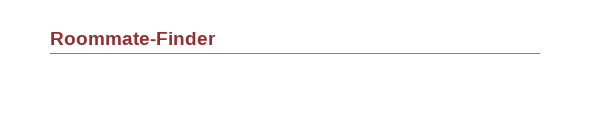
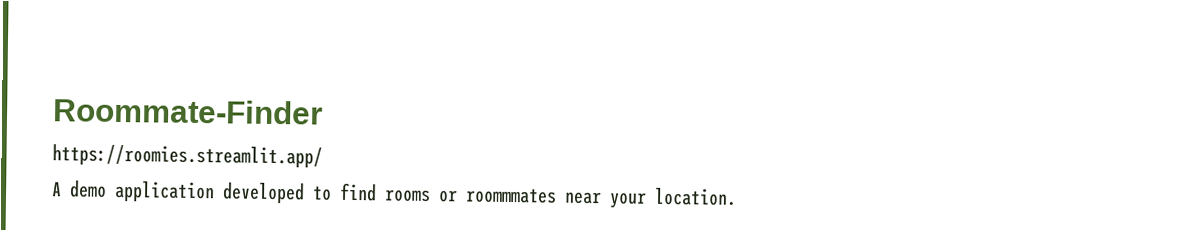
(216, 38) none -> [52,144,323,168] [52,180,737,209] // https://roomies.streamlit.app/ // A demo application developed to find rooms or roommmates near your location.

